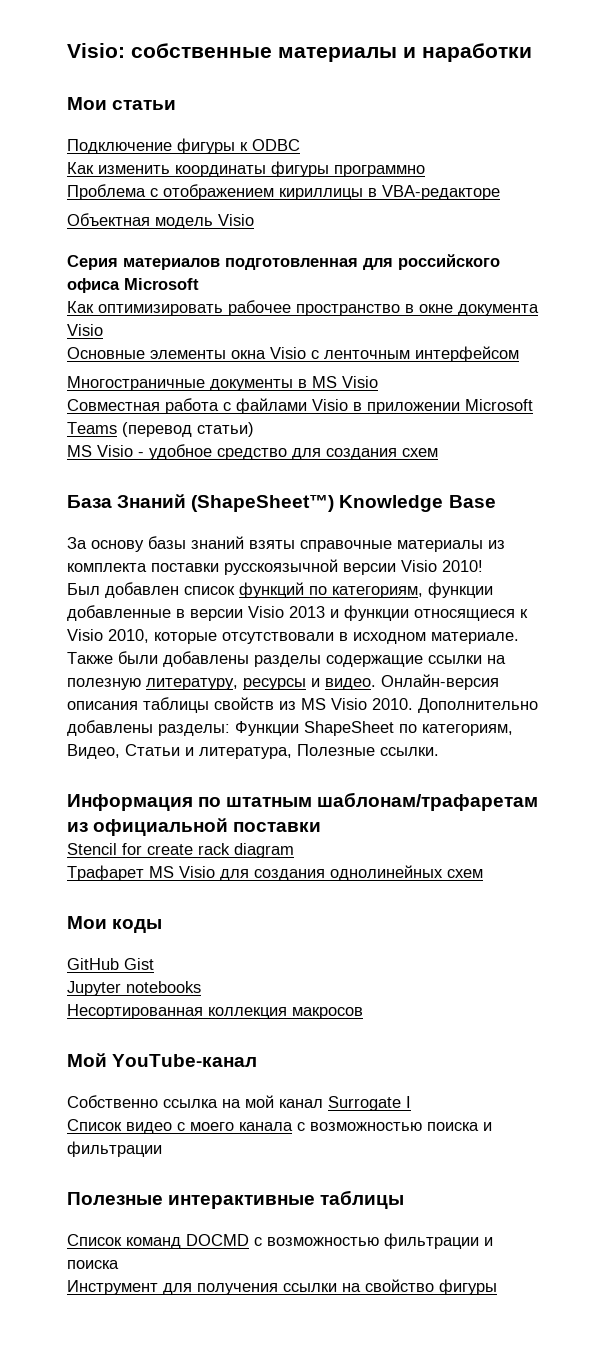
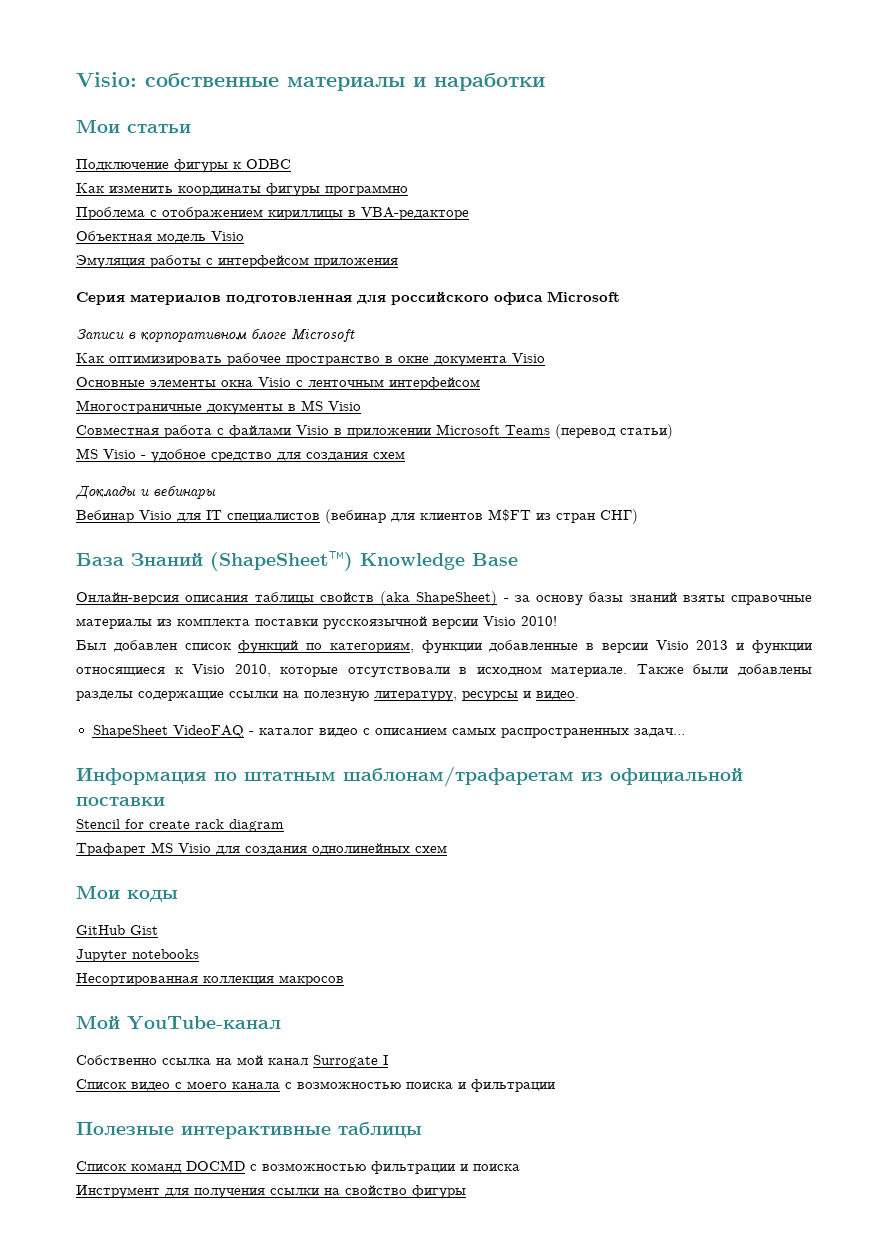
(254, 220) none -> [76,255,398,269] // Эмуляция работы с интерфейсом приложения
(199, 284) none -> [76,328,355,343] // Записи в корпоративном блоге Microsoft
(438, 452) none -> [75,485,216,500] [76,509,638,524] // Доклады и вебинары // Вебинар Visio для IT специалистов (вебинар для клиентов M$FT из стран СНГ)
[67,537,87,549] За -> [76,591,530,606] Онлайн-версия описания таблицы свойств (aka ShapeSheet) - за
[381,674,499,690] [67,697,538,713] [67,720,513,736] [67,744,439,759] Онлайн-версия описания таблицы свойств из MS Visio 2010. Дополнительно добавлены разделы: Функции ShapeSheet по категориям, Видео, Статьи и литература, Полезные ссылки. -> [92,725,686,738] // ShapeSheet VideoFAQ - каталог видео с описанием самых распространенных задач…

